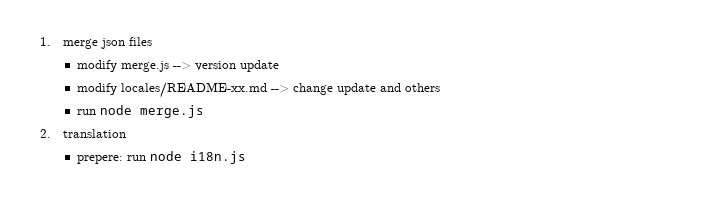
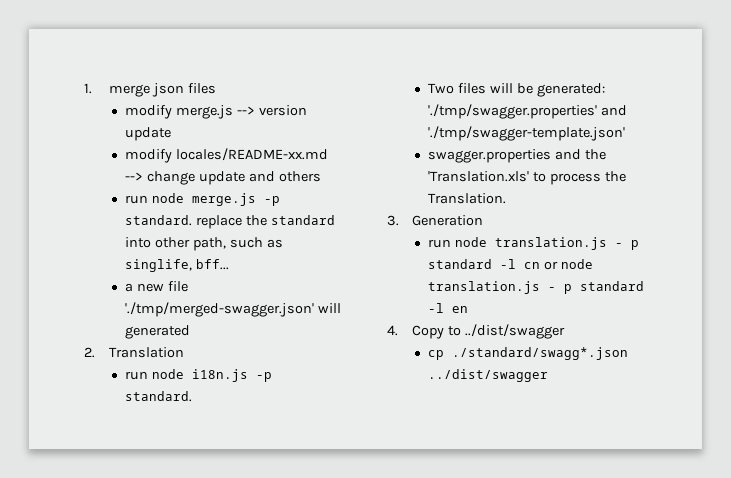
(204, 111) none -> [263,196,280,206] [125,215,335,229] [125,237,283,251] [125,259,229,272] [125,281,188,292] [125,302,341,317] [125,325,191,339] -p standard. replace the standard into other path, such as singlife, bff... // a new file './tmp/merged-swagger.json' will generated
[62,129,126,138] [76,155,123,164] translation // prepere: -> [109,347,185,358] Translation //
(246, 157) none -> [255,372,272,382] [125,391,193,402] [428,83,605,97] [428,104,627,119] [428,126,626,141] [428,149,606,163] [428,171,626,185] [428,193,507,204] [387,215,484,226] [428,237,639,250] [428,259,593,270] [428,281,645,294] [428,303,469,313] [387,324,565,339] [428,347,629,360] [428,369,549,382] -p standard. // Two files will be generated: './tmp/swagger.properties' and './tmp/swagger-template.json' // swagger.properties and the 'Translation.xls' to process the Translation. // 3. Generation // run node translation.js - p standard -l cn or node translation.js - p standard -l en // 4. Copy to ../dist/swagger // cp ./standard/swagg*.json ../dist/swagger

